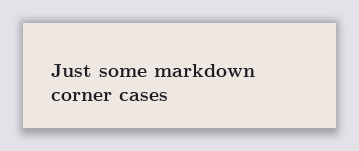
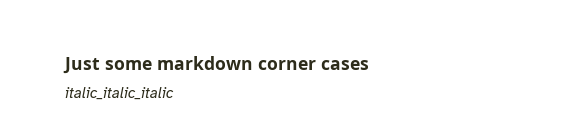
(168, 96) none -> [65,87,174,100] // italic_italic_italic

